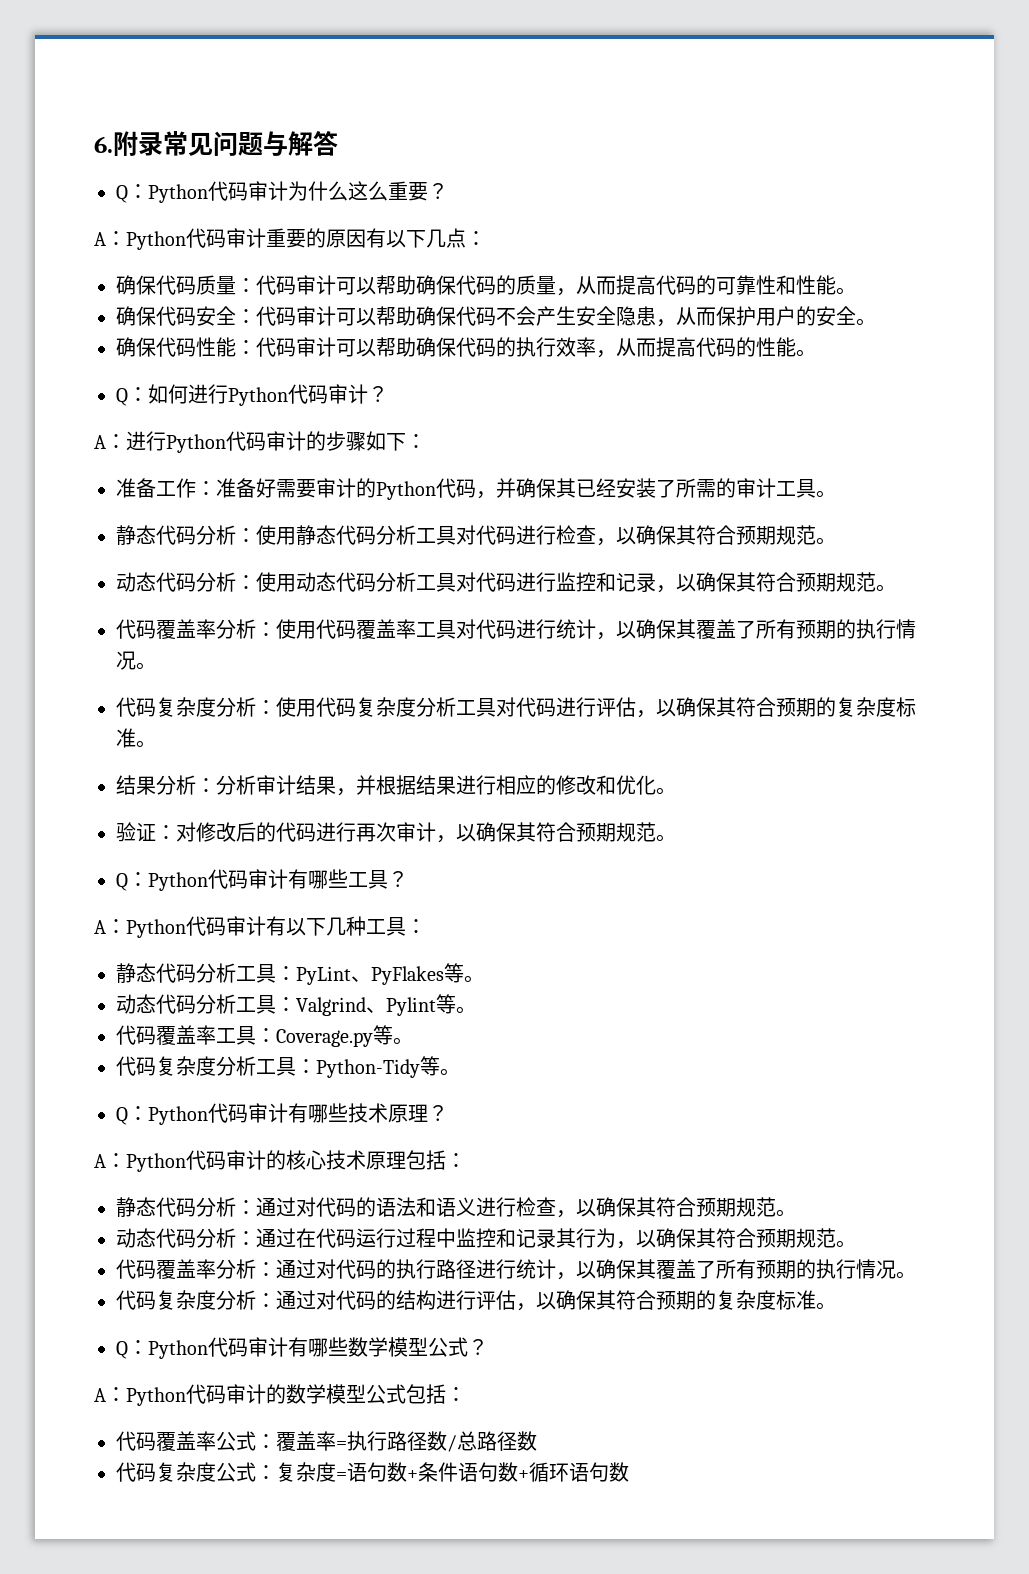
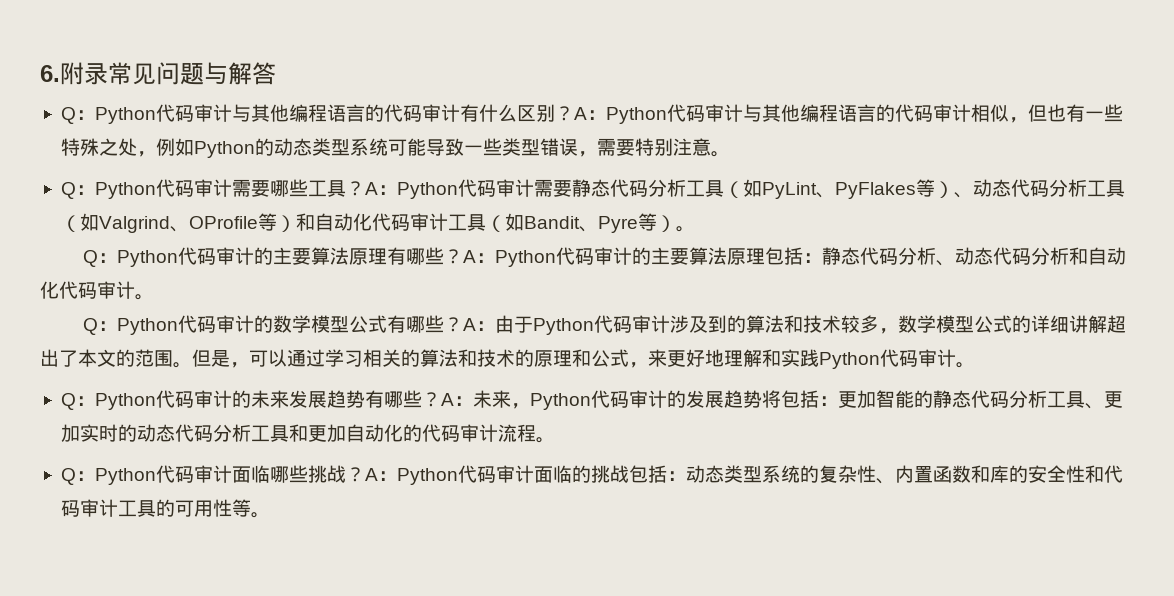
[288,181,448,201] [94,228,486,250] [116,275,856,296] [116,306,876,327] [116,337,816,358] [116,384,388,406] [94,431,426,453] [116,478,836,500] [116,525,836,546] [116,572,896,593] [116,619,916,640] [116,651,156,670] [116,697,916,718] [116,728,156,748] [116,775,676,796] [116,822,676,843] [116,869,308,891] 为什么这么重要？ // A：Python代码审计重要的原因有以下几点： // 确保代码质量：代码审计可以帮助确保代码的质量，从而提高代码的可靠性和性能。 // 确保代码安全：代码审计可以帮助确保代码不会产生安全隐患，从而保护用户的安全。 // 确保代码性能：代码审计可以帮助确保代码的执行效率，从而提高代码的性能。 // Q：如何进行Python代码审计？ // A：进行Python代码审计的步骤如下： // 准备工作：准备好需要审计的Python代码，并确保其已经安装了所需的审计工具。 // 静态代码分析：使用静态代码分析工具对代码进行检查，以确保其符合预期规范。 // 动态代码分析：使用动态代码分析工具对代码进行监控和记录，以确保其符合预期规范。 // 代码覆盖率分析：使用代码覆盖率工具对代码进行统计，以确保其覆盖了所有预期的执行情况。 // 代码复杂度分析：使用代码复杂度分析工具对代码进行评估，以确保其符合预期的复杂度标准。 // 结果分析：分析审计结果，并根据结果进行相应的修改和优化。 // 验证：对修改后的代码进行再次审计，以确保其符合预期规范。 // Q：Python代码审计有 -> [231,104,1123,124] [60,138,730,158] [60,179,270,199] 与其他编程语言的代码审计有什么区别？A：Python代码审计与其他编程语言的代码审计相似，但也有一些特殊之处，例如Python的动态类型系统可能导致一些类型错误，需要特别注意。 // Q：Python代码审计需要
[94,916,426,938] [116,963,296,983] // A：Python代码审计有以下几种工具： // 静态代码分析工具： -> [364,179,762,199] A：Python代码审计需要静态代码分析工具（如
[464,975,484,983] [116,994,476,1016] [116,1025,413,1047] [116,1056,460,1078] [116,1103,448,1125] [94,1150,366,1172] 。 // 动态代码分析工具：Valgrind、Pylint等。 // 代码覆盖率工具：Coverage.py等。 // 代码复杂度分析工具：Python-Tidy等。 // Q：Python代码审计有哪些技术原理？ // A：Python代码审计的核心技术 -> [934,179,1125,198] [60,213,695,233] [82,247,727,267] ）、动态代码分析工具（如Valgrind、OProfile等）和自动化代码审计工具（如Bandit、Pyre等）。 // Q：Python代码审计的主要算法原理有哪些？A：Python代码审计的主要算法
[116,1197,796,1218] [116,1228,856,1249] [116,1259,916,1280] [116,1290,836,1311] [116,1337,488,1359] [94,1388,106,1402] // 静态代码分析：通过对代码的语法和语义进行检查，以确保其符合预期规范。 // 动态代码分析：通过在代码运行过程中监控和记录其行为，以确保其符合预期规范。 // 代码覆盖率分析：通过对代码的执行路径进行统计，以确保其覆盖了所有预期的执行情况。 // 代码复杂度分析：通过对代码的结构进行评估，以确保其符合预期的复杂度标准。 // Q：Python代码审计有哪些数学模型公式？ // A -> [821,247,1126,266] [40,281,154,300] [82,318,98,335] 静态代码分析、动态代码分析和自动化代码审计。 // Q
[406,1384,466,1404] [116,1431,537,1452] [116,1462,629,1482] 包括： // 代码覆盖率公式：覆盖率=执行路径数/总路径数 // 代码复杂度公式：复杂度=语句数+条件语句数+循环语句数 -> [386,315,1126,335] [40,349,975,369] [60,390,1123,410] [60,424,555,443] [60,465,1123,485] [60,499,270,518] 有哪些？A：由于Python代码审计涉及到的算法和技术较多，数学模型公式的详细讲解超出了本文的范围。但是，可以通过学习相关的算法和技术的原理和公式，来更好地理解和实践Python代码审计。 // Q：Python代码审计的未来发展趋势有哪些？A：未来，Python代码审计的发展趋势将包括：更加智能的静态代码分析工具、更加实时的动态代码分析工具和更加自动化的代码审计流程。 // Q：Python代码审计面临哪些挑战？A：Python代码审计面临的挑战包括：动态类型系统的复杂性、内置函数和库的安全性和代码审计工具的可用性等。

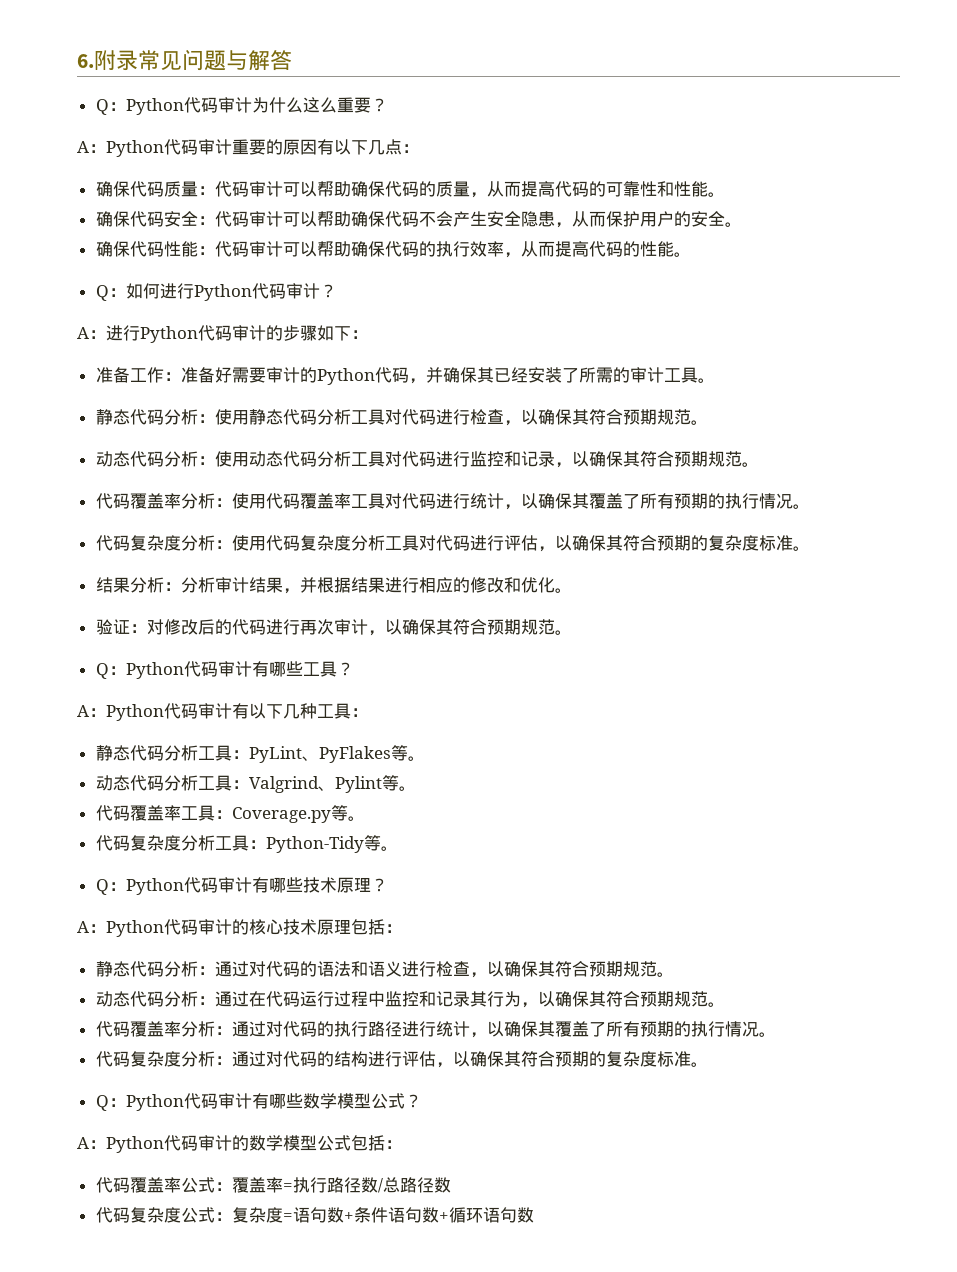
[231,104,1123,124] [60,138,730,158] [60,179,270,199] 与其他编程语言的代码审计有什么区别？A：Python代码审计与其他编程语言的代码审计相似，但也有一些特殊之处，例如Python的动态类型系统可能导致一些类型错误，需要特别注意。 // Q：Python代码审计需要 -> [251,97,388,113] [77,139,419,157] [95,181,725,198] [95,211,742,228] [95,241,691,258] [95,283,337,301] [77,325,368,343] [95,367,715,385] [95,409,708,426] [95,451,759,468] [95,493,810,510] [95,535,810,552] [95,577,572,594] [95,619,572,636] [95,661,269,679] 为什么这么重要？ // A：Python代码审计重要的原因有以下几点： // 确保代码质量：代码审计可以帮助确保代码的质量，从而提高代码的可靠性和性能。 // 确保代码安全：代码审计可以帮助确保代码不会产生安全隐患，从而保护用户的安全。 // 确保代码性能：代码审计可以帮助确保代码的执行效率，从而提高代码的性能。 // Q：如何进行Python代码审计？ // A：进行Python代码审计的步骤如下： // 准备工作：准备好需要审计的Python代码，并确保其已经安装了所需的审计工具。 // 静态代码分析：使用静态代码分析工具对代码进行检查，以确保其符合预期规范。 // 动态代码分析：使用动态代码分析工具对代码进行监控和记录，以确保其符合预期规范。 // 代码覆盖率分析：使用代码覆盖率工具对代码进行统计，以确保其覆盖了所有预期的执行情况。 // 代码复杂度分析：使用代码复杂度分析工具对代码进行评估，以确保其符合预期的复杂度标准。 // 结果分析：分析审计结果，并根据结果进行相应的修改和优化。 // 验证：对修改后的代码进行再次审计，以确保其符合预期规范。 // Q：Python代码审计有
[364,179,762,199] A：Python代码审计需要静态代码分析工具（如 -> [77,703,368,721] [95,745,249,761] // A：Python代码审计有以下几种工具： // 静态代码分析工具：
[934,179,1125,198] [60,213,695,233] [82,247,727,267] ）、动态代码分析工具（如Valgrind、OProfile等）和自动化代码审计工具（如Bandit、Pyre等）。 // Q：Python代码审计的主要算法原理有哪些？A：Python代码审计的主要算法 -> [407,756,425,761] [95,775,416,793] [95,805,365,823] [95,835,398,853] [95,877,388,895] [77,919,317,937] 。 // 动态代码分析工具：Valgrind、Pylint等。 // 代码覆盖率工具：Coverage.py等。 // 代码复杂度分析工具：Python-Tidy等。 // Q：Python代码审计有哪些技术原理？ // A：Python代码审计的核心技术
[821,247,1126,266] [40,281,154,300] [82,318,98,335] 静态代码分析、动态代码分析和自动化代码审计。 // Q -> [95,961,674,978] [95,991,725,1008] [95,1021,776,1038] [95,1051,708,1068] [95,1093,422,1111] [77,1137,89,1149] // 静态代码分析：通过对代码的语法和语义进行检查，以确保其符合预期规范。 // 动态代码分析：通过在代码运行过程中监控和记录其行为，以确保其符合预期规范。 // 代码覆盖率分析：通过对代码的执行路径进行统计，以确保其覆盖了所有预期的执行情况。 // 代码复杂度分析：通过对代码的结构进行评估，以确保其符合预期的复杂度标准。 // Q：Python代码审计有哪些数学模型公式？ // A
[386,315,1126,335] [40,349,975,369] [60,390,1123,410] [60,424,555,443] [60,465,1123,485] [60,499,270,518] 有哪些？A：由于Python代码审计涉及到的算法和技术较多，数学模型公式的详细讲解超出了本文的范围。但是，可以通过学习相关的算法和技术的原理和公式，来更好地理解和实践Python代码审计。 // Q：Python代码审计的未来发展趋势有哪些？A：未来，Python代码审计的发展趋势将包括：更加智能的静态代码分析工具、更加实时的动态代码分析工具和更加自动化的代码审计流程。 // Q：Python代码审计面临哪些挑战？A：Python代码审计面临的挑战包括：动态类型系统的复杂性、内置函数和库的安全性和代码审计工具的可用性等。 -> [351,1135,402,1151] [95,1177,451,1193] [95,1207,534,1223] 包括： // 代码覆盖率公式：覆盖率=执行路径数/总路径数 // 代码复杂度公式：复杂度=语句数+条件语句数+循环语句数

